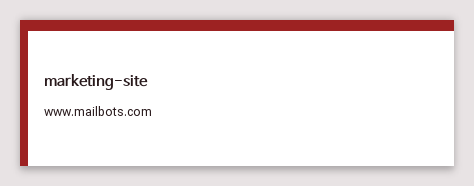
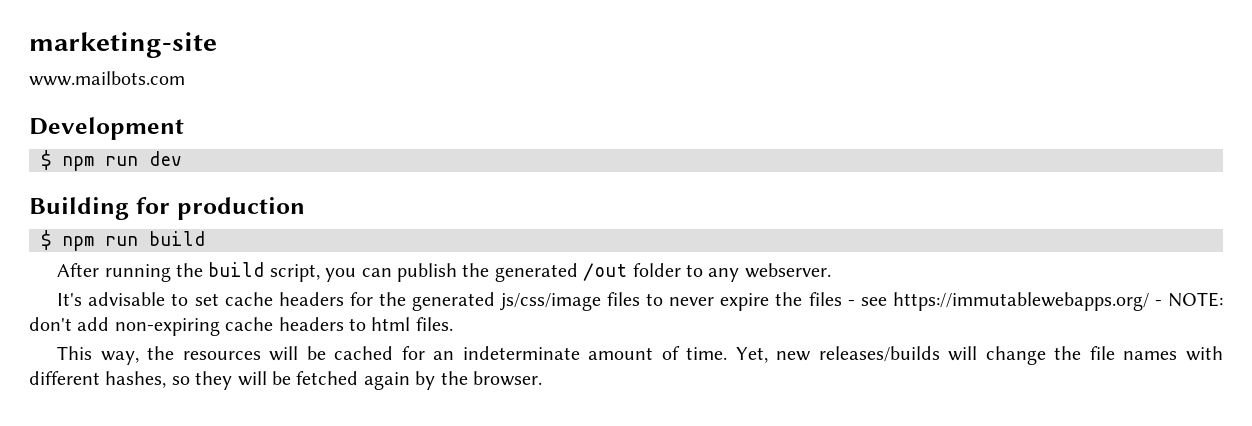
(152, 111) none -> [29,117,184,140] [41,150,182,171] [29,197,305,220] [41,230,205,251] [57,262,831,282] [57,292,1223,311] [29,317,453,336] [57,346,1223,365] [29,371,542,390] // Development // $ npm run dev // Building for production // $ npm run build // After running the build script, you can publish the generated /out folder to any webserver. // It's advisable to set cache headers for the generated js/css/image files to never expire the files - see https://immutablewebapps.org/ - NOTE: don't add non-expiring cache headers to html files. // This way, the resources will be cached for an indeterminate amount of time. Yet, new releases/builds will change the file names with different hashes, so they will be fetched again by the browser.

